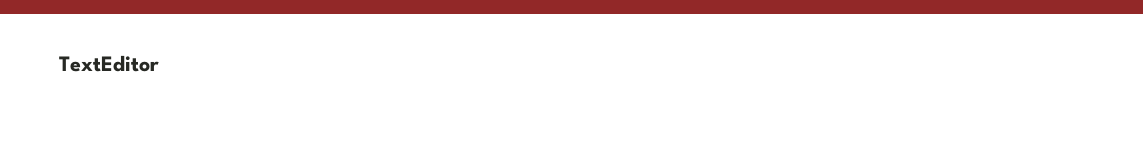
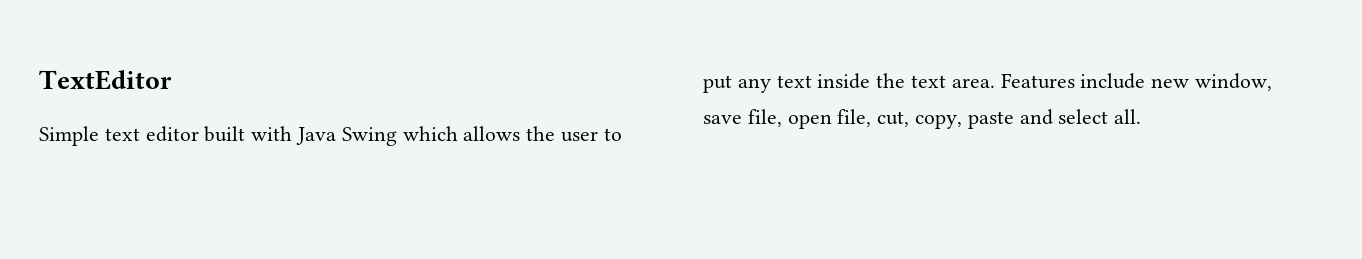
(159, 63) none -> [39,126,622,146] [703,73,1273,93] [703,109,1142,129] // Simple text editor built with Java Swing which allows the user to put any text inside the text area. Features include new window, save file, open file, cut, copy, paste and select all.

